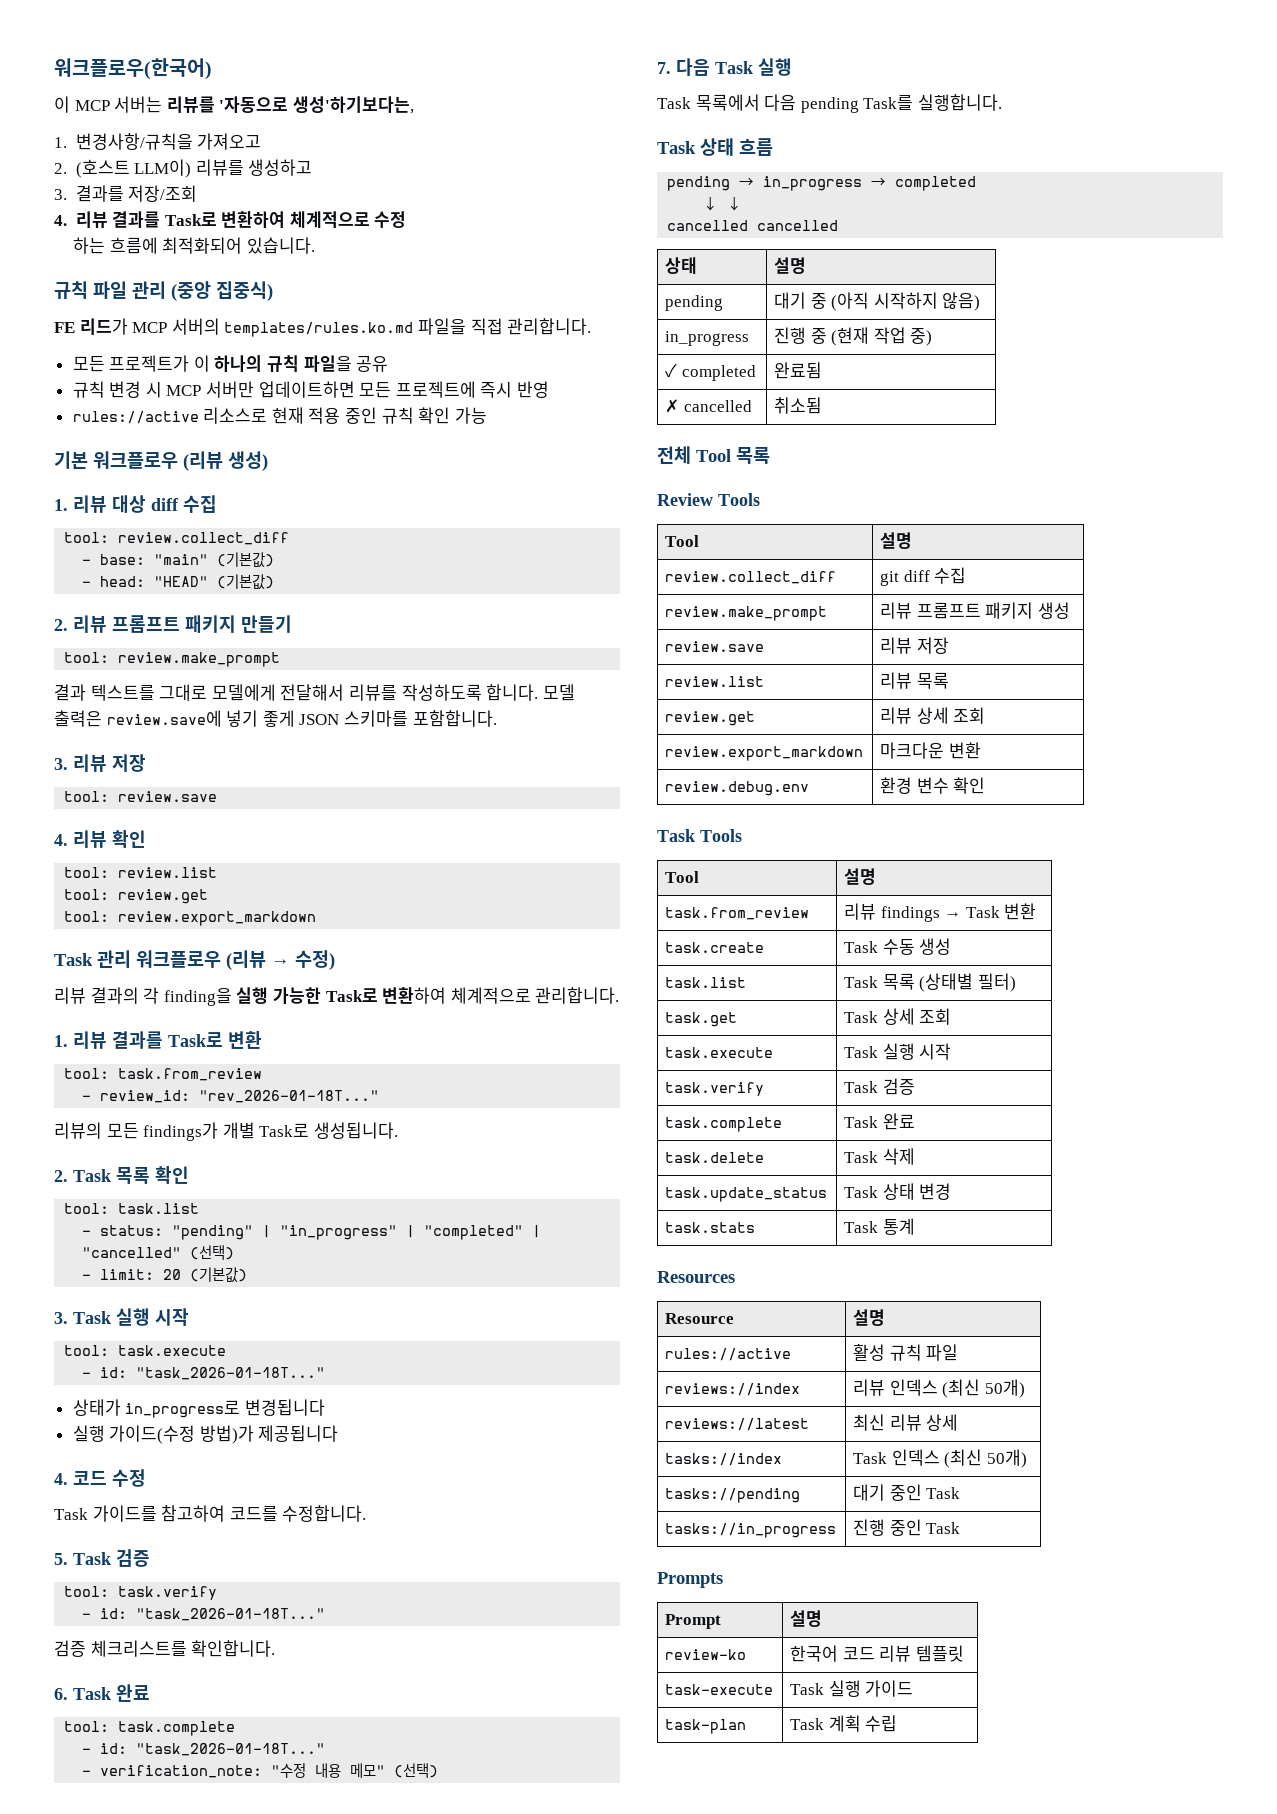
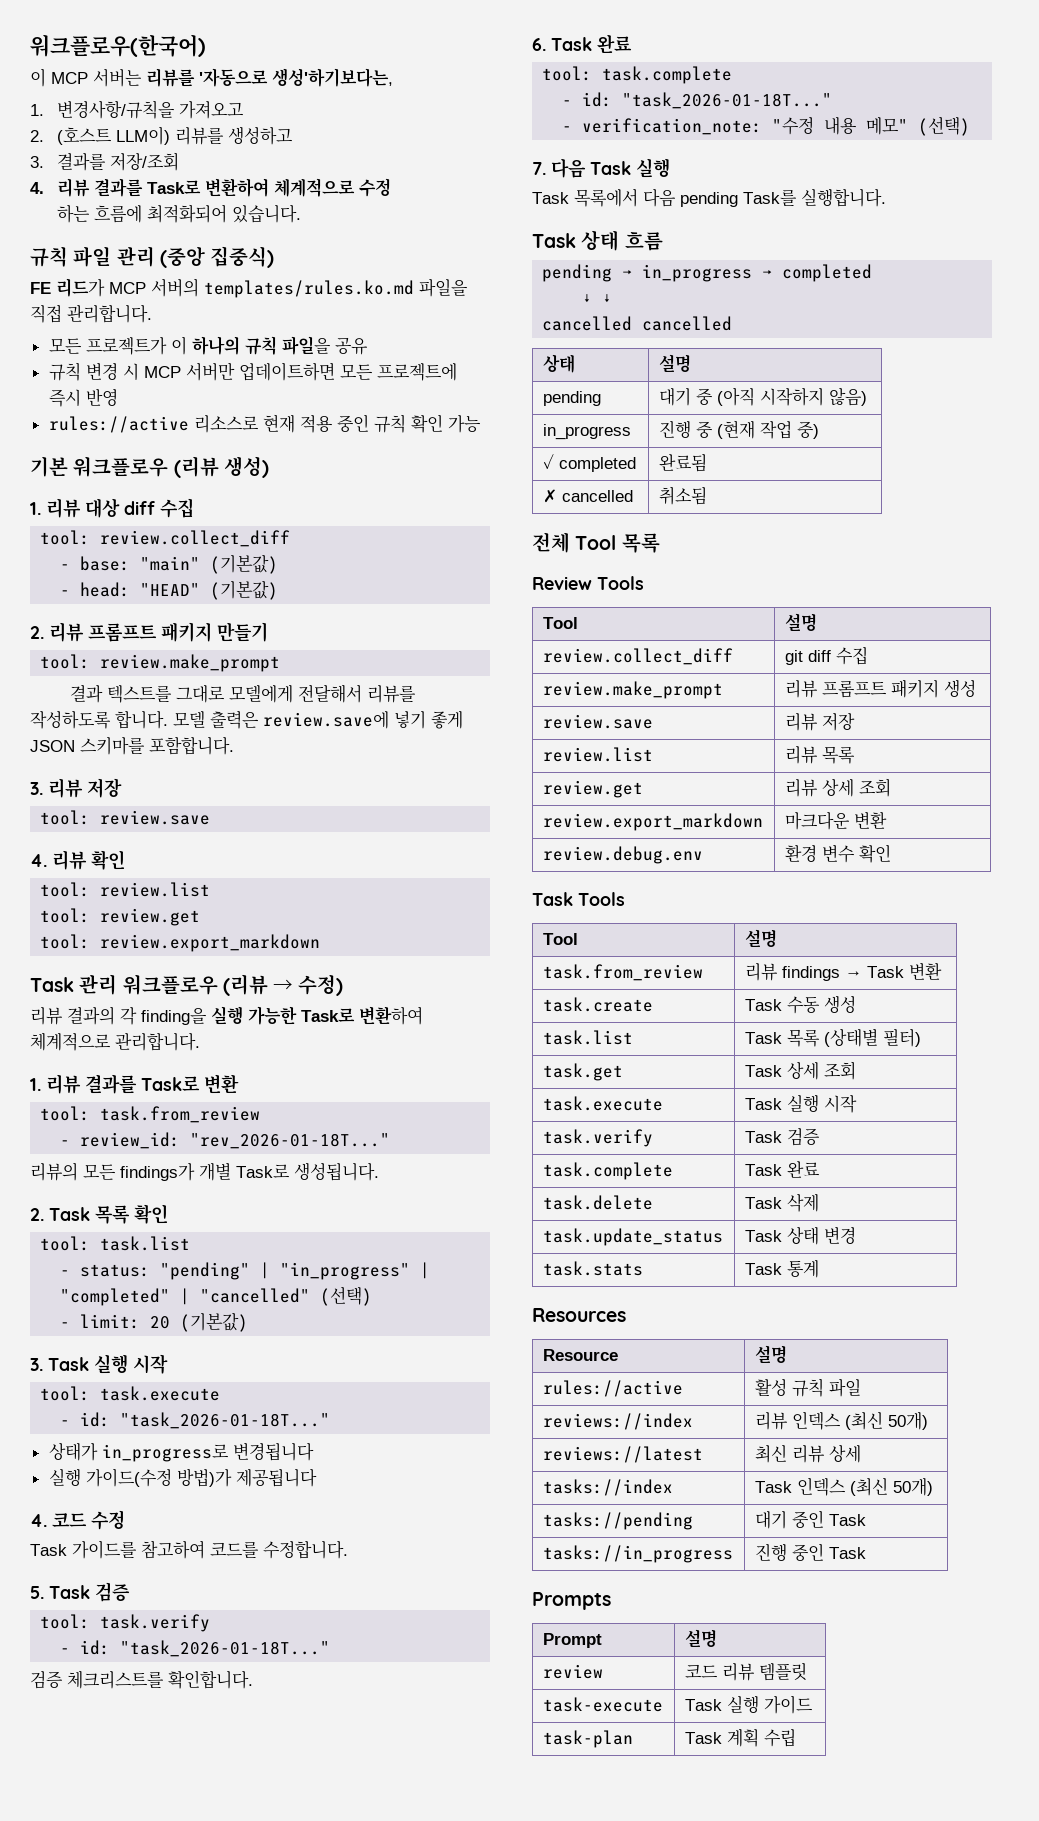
[665,1649,747,1660] [790,1645,839,1662] review-ko | 한국어 -> [542,1664,603,1679] review |

